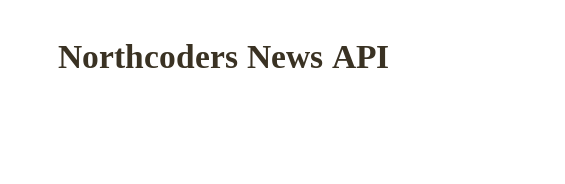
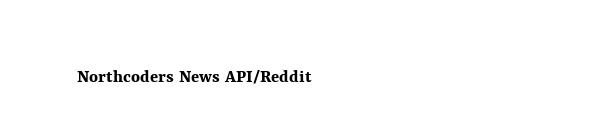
[332,46,390,68] API -> [224,70,313,84] API/Reddit

